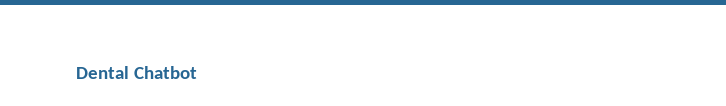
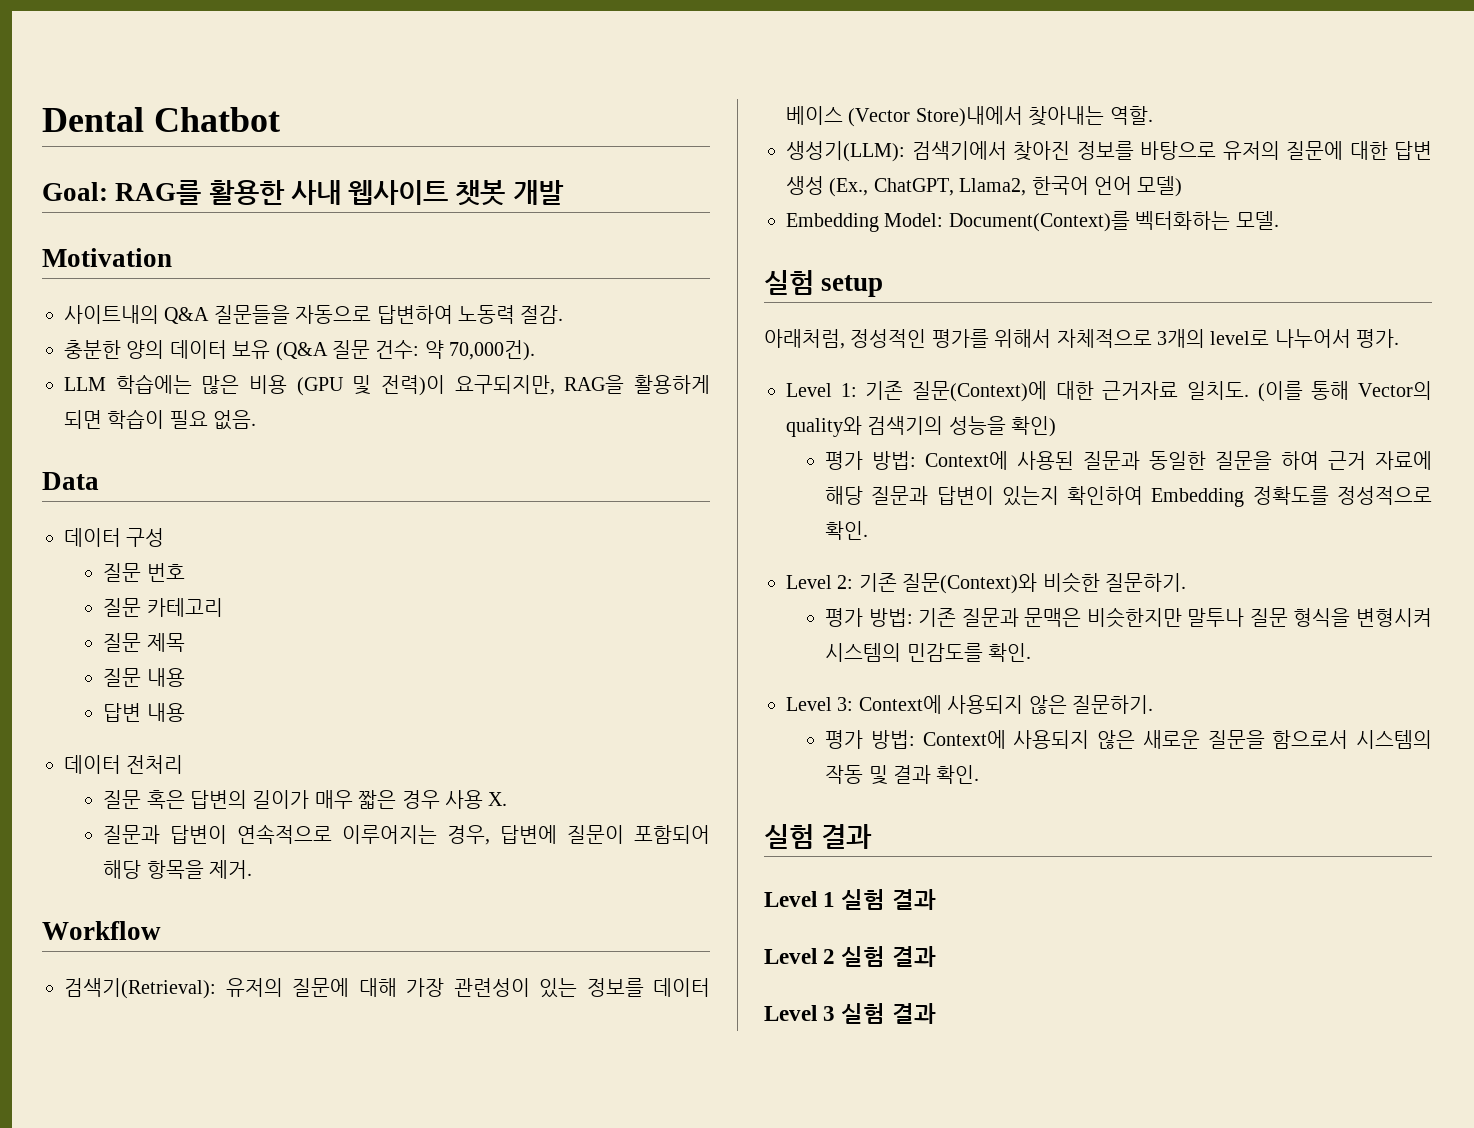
(198, 72) none -> [42,180,564,206] [42,248,172,267] [64,305,564,324] [64,340,536,361] [64,374,710,396] [64,409,257,430] [42,472,99,490] [64,528,165,547] [103,563,185,582] [103,598,223,617] [103,633,185,652] [103,668,185,687] [103,703,185,722] [64,755,184,774] [103,790,508,809] [103,824,710,845] [103,860,252,879] [42,921,161,940] [64,978,710,999] [786,106,1153,127] [786,141,1432,162] [786,176,1183,197] [786,211,1279,232] [764,270,884,297] [764,329,1400,349] [786,381,1432,402] [786,416,1057,437] [825,451,1432,470] [825,486,1432,507] [825,521,869,540] [786,572,1186,594] [825,607,1432,628] [825,643,1031,662] [786,695,1153,714] [825,730,1432,749] [825,765,980,785] [764,824,873,849] [764,889,936,910] [764,946,936,967] [764,1003,936,1024] // Goal: RAG를 활용한 사내 웹사이트 챗봇 개발 // Motivation // 사이트내의 Q&A 질문들을 자동으로 답변하여 노동력 절감. // 충분한 양의 데이터 보유 (Q&A 질문 건수: 약 70,000건). // LLM 학습에는 많은 비용 (GPU 및 전력)이 요구되지만, RAG을 활용하게 되면 학습이 필요 없음. // Data // 데이터 구성 // 질문 번호 // 질문 카테고리 // 질문 제목 // 질문 내용 // 답변 내용 // 데이터 전처리 // 질문 혹은 답변의 길이가 매우 짧은 경우 사용 X. // 질문과 답변이 연속적으로 이루어지는 경우, 답변에 질문이 포함되어 해당 항목을 제거. // Workflow // 검색기(Retrieval): 유저의 질문에 대해 가장 관련성이 있는 정보를 데이터 베이스 (Vector Store)내에서 찾아내는 역할. // 생성기(LLM): 검색기에서 찾아진 정보를 바탕으로 유저의 질문에 대한 답변 생성 (Ex., ChatGPT, Llama2, 한국어 언어 모델) // Embedding Model: Document(Context)를 벡터화하는 모델. // 실험 setup // 아래처럼, 정성적인 평가를 위해서 자체적으로 3개의 level로 나누어서 평가. // Level 1: 기존 질문(Context)에 대한 근거자료 일치도. (이를 통해 Vector의 quality와 검색기의 성능을 확인) // 평가 방법: Context에 사용된 질문과 동일한 질문을 하여 근거 자료에 해당 질문과 답변이 있는지 확인하여 Embedding 정확도를 정성적으로 확인. // Level 2: 기존 질문(Context)와 비슷한 질문하기. // 평가 방법: 기존 질문과 문맥은 비슷한지만 말투나 질문 형식을 변형시켜 시스템의 민감도를 확인. // Level 3: Context에 사용되지 않은 질문하기. // 평가 방법: Context에 사용되지 않은 새로운 질문을 함으로서 시스템의 작동 및 결과 확인. // 실험 결과 // Level 1 실험 결과 // Level 2 실험 결과 // Level 3 실험 결과

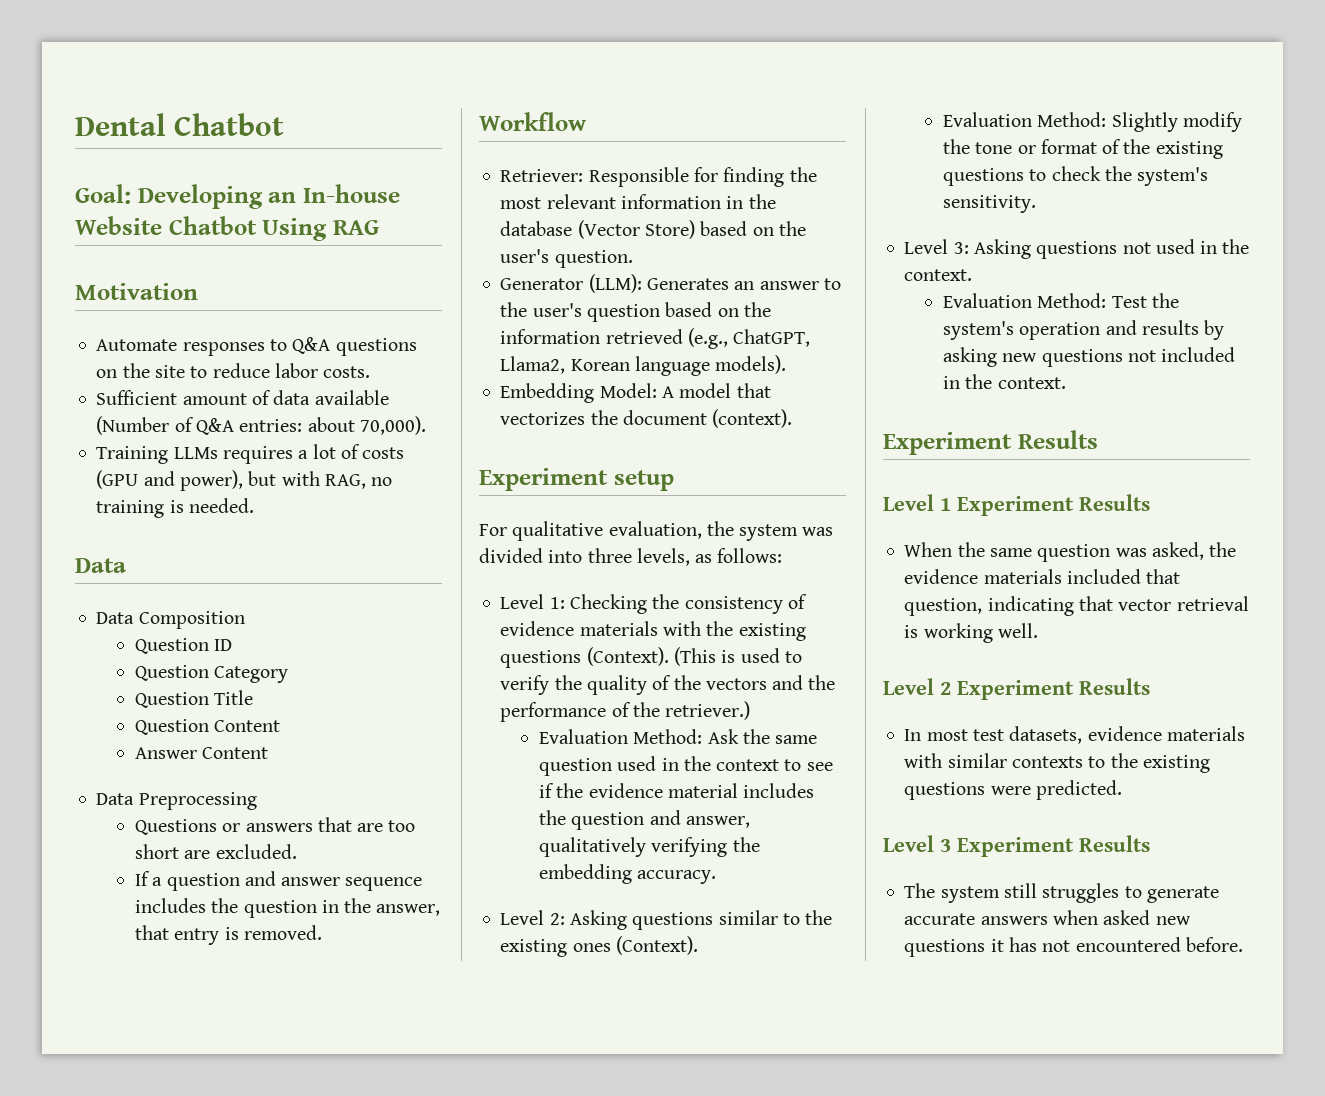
[115,180,564,206] [42,248,172,267] [64,305,564,324] [64,340,536,361] [64,374,710,396] [64,409,257,430] [42,472,99,490] [64,528,165,547] [103,563,185,582] [103,598,223,617] [103,633,185,652] [103,668,185,687] [103,703,185,722] [64,755,184,774] [103,790,508,809] [103,824,710,845] [103,860,252,879] [42,921,161,940] [64,978,710,999] [786,106,1153,127] [786,141,1432,162] [786,176,1183,197] [786,211,1279,232] [764,270,884,297] [764,329,1400,349] [786,381,1432,402] [786,416,1057,437] [825,451,1432,470] [825,486,1432,507] [825,521,869,540] [786,572,1186,594] [825,607,1432,628] [825,643,1031,662] [786,695,1153,714] [825,730,1432,749] [825,765,980,785] [764,824,873,849] [764,889,936,910] [764,946,936,967] [764,1003,936,1024] RAG를 활용한 사내 웹사이트 챗봇 개발 // Motivation // 사이트내의 Q&A 질문들을 자동으로 답변하여 노동력 절감. // 충분한 양의 데이터 보유 (Q&A 질문 건수: 약 70,000건). // LLM 학습에는 많은 비용 (GPU 및 전력)이 요구되지만, RAG을 활용하게 되면 학습이 필요 없음. // Data // 데이터 구성 // 질문 번호 // 질문 카테고리 // 질문 제목 // 질문 내용 // 답변 내용 // 데이터 전처리 // 질문 혹은 답변의 길이가 매우 짧은 경우 사용 X. // 질문과 답변이 연속적으로 이루어지는 경우, 답변에 질문이 포함되어 해당 항목을 제거. // Workflow // 검색기(Retrieval): 유저의 질문에 대해 가장 관련성이 있는 정보를 데이터 베이스 (Vector Store)내에서 찾아내는 역할. // 생성기(LLM): 검색기에서 찾아진 정보를 바탕으로 유저의 질문에 대한 답변 생성 (Ex., ChatGPT, Llama2, 한국어 언어 모델) // Embedding Model: Document(Context)를 벡터화하는 모델. // 실험 setup // 아래처럼, 정성적인 평가를 위해서 자체적으로 3개의 level로 나누어서 평가. // Level 1: 기존 질문(Context)에 대한 근거자료 일치도. (이를 통해 Vector의 quality와 검색기의 성능을 확인) // 평가 방법: Context에 사용된 질문과 동일한 질문을 하여 근거 자료에 해당 질문과 답변이 있는지 확인하여 Embedding 정확도를 정성적으로 확인. // Level 2: 기존 질문(Context)와 비슷한 질문하기. // 평가 방법: 기존 질문과 문맥은 비슷한지만 말투나 질문 형식을 변형시켜 시스템의 민감도를 확인. // Level 3: Context에 사용되지 않은 질문하기. // 평가 방법: Context에 사용되지 않은 새로운 질문을 함으로서 시스템의 작동 및 결과 확인. // 실험 결과 // Level 1 실험 결과 // Level 2 실험 결과 // Level 3 실험 결과 -> [137,184,400,209] [75,216,379,241] [75,283,198,300] [96,337,417,356] [96,363,371,378] [96,390,389,405] [96,416,426,435] [96,444,405,464] [96,470,393,491] [96,498,254,518] [75,558,126,573] [96,611,245,629] [135,638,233,654] [135,665,289,683] [135,690,254,708] [135,719,281,735] [135,747,269,759] [96,792,257,810] [135,817,416,835] [135,844,297,859] [135,871,423,891] [135,898,441,918] [135,925,322,945] [479,112,586,131] [500,167,817,187] [500,194,776,209] [500,220,806,239] [500,249,633,268] [500,274,841,293] [500,302,771,322] [500,328,811,349] [500,355,787,376] [500,383,771,403] [500,409,793,428] [479,468,674,491] [479,521,834,541] [479,548,783,566] [500,594,807,614] [500,621,806,641] [500,647,802,668] [500,675,836,695] [500,701,751,722] [539,729,818,744] [539,756,833,776] [539,783,815,798] [539,810,750,830] [539,837,760,857] [539,864,717,884] [500,910,833,930] [500,936,698,957] [943,112,1242,132] [943,139,1223,159] [943,166,1209,186] [943,195,1037,213] [904,239,1250,259] [904,269,973,281] [943,293,1179,308] [943,320,1225,340] [943,347,1236,367] [943,374,1066,389] [883,430,1098,455] [883,494,1150,516] [904,542,1237,562] [904,569,1181,584] [904,596,1249,616] [904,623,1038,643] [883,678,1150,700] [904,726,1245,744] [904,753,1210,773] [904,780,1122,800] [883,835,1150,857] [904,883,1219,903] [904,910,1191,925] [904,937,1243,957] Developing an In-house Website Chatbot Using RAG // Motivation // Automate responses to Q&A questions on the site to reduce labor costs. // Sufficient amount of data available (Number of Q&A entries: about 70,000). // Training LLMs requires a lot of costs (GPU and power), but with RAG, no training is needed. // Data // Data Composition // Question ID // Question Category // Question Title // Question Content // Answer Content // Data Preprocessing // Questions or answers that are too short are excluded. // If a question and answer sequence includes the question in the answer, that entry is removed. // Workflow // Retriever: Responsible for finding the most relevant information in the database (Vector Store) based on the user's question. // Generator (LLM): Generates an answer to the user's question based on the information retrieved (e.g., ChatGPT, Llama2, Korean language models). // Embedding Model: A model that vectorizes the document (context). // Experiment setup // For qualitative evaluation, the system was divided into three levels, as follows: // Level 1: Checking the consistency of evidence materials with the existing questions (Context). (This is used to verify the quality of the vectors and the performance of the retriever.) // Evaluation Method: Ask the same question used in the context to see if the evidence material includes the question and answer, qualitatively verifying the embedding accuracy. // Level 2: Asking questions similar to the existing ones (Context). // Evaluation Method: Slightly modify the tone or format of the existing questions to check the system's sensitivity. // Level 3: Asking questions not used in the context. // Evaluation Method: Test the system's operation and results by asking new questions not included in the context. // Experiment Results // Level 1 Experiment Results // When the same question was asked, the evidence materials included that question, indicating that vector retrieval is working well. // Level 2 Experiment Results // In most test datasets, evidence materials with similar contexts to the existing questions were predicted. // Level 3 Experiment Results // The system still struggles to generate accurate answers when asked new questions it has not encountered before.

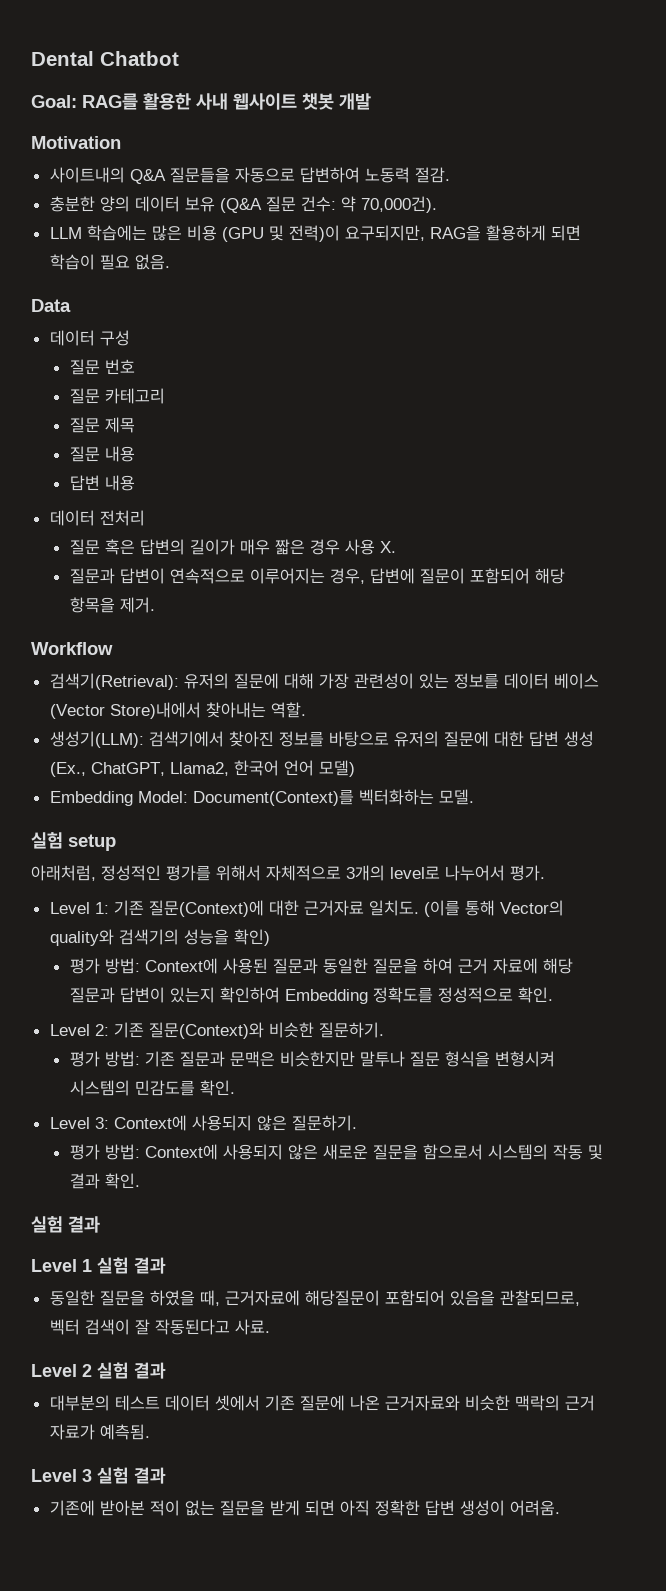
[137,184,400,209] [75,216,379,241] [75,283,198,300] [96,337,417,356] [96,363,371,378] [96,390,389,405] [96,416,426,435] [96,444,405,464] [96,470,393,491] [96,498,254,518] [75,558,126,573] [96,611,245,629] [135,638,233,654] [135,665,289,683] [135,690,254,708] [135,719,281,735] [135,747,269,759] [96,792,257,810] [135,817,416,835] [135,844,297,859] [135,871,423,891] [135,898,441,918] [135,925,322,945] [479,112,586,131] [500,167,817,187] [500,194,776,209] [500,220,806,239] [500,249,633,268] [500,274,841,293] [500,302,771,322] [500,328,811,349] [500,355,787,376] [500,383,771,403] [500,409,793,428] [479,468,674,491] [479,521,834,541] [479,548,783,566] [500,594,807,614] [500,621,806,641] [500,647,802,668] [500,675,836,695] [500,701,751,722] [539,729,818,744] [539,756,833,776] [539,783,815,798] [539,810,750,830] [539,837,760,857] [539,864,717,884] [500,910,833,930] [500,936,698,957] [943,112,1242,132] [943,139,1223,159] [943,166,1209,186] [943,195,1037,213] [904,239,1250,259] [904,269,973,281] [943,293,1179,308] [943,320,1225,340] [943,347,1236,367] [943,374,1066,389] [883,430,1098,455] [883,494,1150,516] [904,542,1237,562] [904,569,1181,584] [904,596,1249,616] [904,623,1038,643] [883,678,1150,700] [904,726,1245,744] [904,753,1210,773] [904,780,1122,800] [883,835,1150,857] [904,883,1219,903] [904,910,1191,925] [904,937,1243,957] Developing an In-house Website Chatbot Using RAG // Motivation // Automate responses to Q&A questions on the site to reduce labor costs. // Sufficient amount of data available (Number of Q&A entries: about 70,000). // Training LLMs requires a lot of costs (GPU and power), but with RAG, no training is needed. // Data // Data Composition // Question ID // Question Category // Question Title // Question Content // Answer Content // Data Preprocessing // Questions or answers that are too short are excluded. // If a question and answer sequence includes the question in the answer, that entry is removed. // Workflow // Retriever: Responsible for finding the most relevant information in the database (Vector Store) based on the user's question. // Generator (LLM): Generates an answer to the user's question based on the information retrieved (e.g., ChatGPT, Llama2, Korean language models). // Embedding Model: A model that vectorizes the document (context). // Experiment setup // For qualitative evaluation, the system was divided into three levels, as follows: // Level 1: Checking the consistency of evidence materials with the existing questions (Context). (This is used to verify the quality of the vectors and the performance of the retriever.) // Evaluation Method: Ask the same question used in the context to see if the evidence material includes the question and answer, qualitatively verifying the embedding accuracy. // Level 2: Asking questions similar to the existing ones (Context). // Evaluation Method: Slightly modify the tone or format of the existing questions to check the system's sensitivity. // Level 3: Asking questions not used in the context. // Evaluation Method: Test the system's operation and results by asking new questions not included in the context. // Experiment Results // Level 1 Experiment Results // When the same question was asked, the evidence materials included that question, indicating that vector retrieval is working well. // Level 2 Experiment Results // In most test datasets, evidence materials with similar contexts to the existing questions were predicted. // Level 3 Experiment Results // The system still struggles to generate accurate answers when asked new questions it has not encountered before. -> [82,93,371,110] [31,136,121,149] [49,167,450,184] [49,196,437,213] [49,225,581,242] [49,254,170,270] [31,299,71,312] [49,330,130,346] [69,359,135,375] [69,388,165,404] [69,417,135,433] [69,446,135,462] [69,475,135,491] [49,510,145,526] [69,539,396,555] [69,568,565,584] [69,597,155,613] [31,642,113,655] [49,673,599,690] [49,702,306,719] [49,731,594,748] [49,760,355,777] [49,789,474,806] [31,832,116,851] [31,865,545,881] [49,900,564,917] [49,929,270,946] [69,958,573,974] [69,987,553,1004] [49,1022,384,1039] [69,1051,555,1067] [69,1080,235,1096] [49,1115,357,1131] [69,1144,603,1160] [69,1173,140,1189] [31,1216,100,1233] [31,1257,166,1274] [49,1290,580,1306] [49,1319,270,1335] [31,1362,166,1379] [49,1395,595,1411] [49,1424,150,1440] [31,1467,166,1484] [49,1500,560,1516] RAG를 활용한 사내 웹사이트 챗봇 개발 // Motivation // 사이트내의 Q&A 질문들을 자동으로 답변하여 노동력 절감. // 충분한 양의 데이터 보유 (Q&A 질문 건수: 약 70,000건). // LLM 학습에는 많은 비용 (GPU 및 전력)이 요구되지만, RAG을 활용하게 되면 학습이 필요 없음. // Data // 데이터 구성 // 질문 번호 // 질문 카테고리 // 질문 제목 // 질문 내용 // 답변 내용 // 데이터 전처리 // 질문 혹은 답변의 길이가 매우 짧은 경우 사용 X. // 질문과 답변이 연속적으로 이루어지는 경우, 답변에 질문이 포함되어 해당 항목을 제거. // Workflow // 검색기(Retrieval): 유저의 질문에 대해 가장 관련성이 있는 정보를 데이터 베이스 (Vector Store)내에서 찾아내는 역할. // 생성기(LLM): 검색기에서 찾아진 정보를 바탕으로 유저의 질문에 대한 답변 생성 (Ex., ChatGPT, Llama2, 한국어 언어 모델) // Embedding Model: Document(Context)를 벡터화하는 모델. // 실험 setup // 아래처럼, 정성적인 평가를 위해서 자체적으로 3개의 level로 나누어서 평가. // Level 1: 기존 질문(Context)에 대한 근거자료 일치도. (이를 통해 Vector의 quality와 검색기의 성능을 확인) // 평가 방법: Context에 사용된 질문과 동일한 질문을 하여 근거 자료에 해당 질문과 답변이 있는지 확인하여 Embedding 정확도를 정성적으로 확인. // Level 2: 기존 질문(Context)와 비슷한 질문하기. // 평가 방법: 기존 질문과 문맥은 비슷한지만 말투나 질문 형식을 변형시켜 시스템의 민감도를 확인. // Level 3: Context에 사용되지 않은 질문하기. // 평가 방법: Context에 사용되지 않은 새로운 질문을 함으로서 시스템의 작동 및 결과 확인. // 실험 결과 // Level 1 실험 결과 // 동일한 질문을 하였을 때, 근거자료에 해당질문이 포함되어 있음을 관찰되므로, 벡터 검색이 잘 작동된다고 사료. // Level 2 실험 결과 // 대부분의 테스트 데이터 셋에서 기존 질문에 나온 근거자료와 비슷한 맥락의 근거 자료가 예측됨. // Level 3 실험 결과 // 기존에 받아본 적이 없는 질문을 받게 되면 아직 정확한 답변 생성이 어려움.

